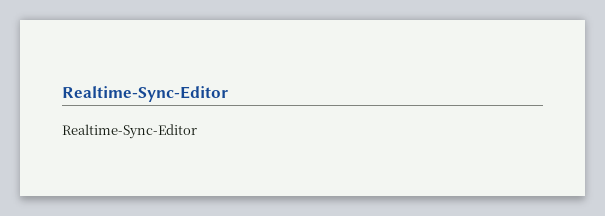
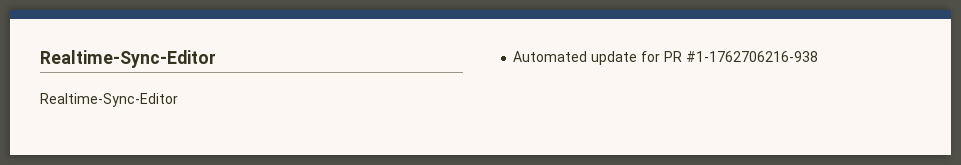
(197, 131) none -> [513,51,818,65] // Automated update for PR #1-1762706216-938

